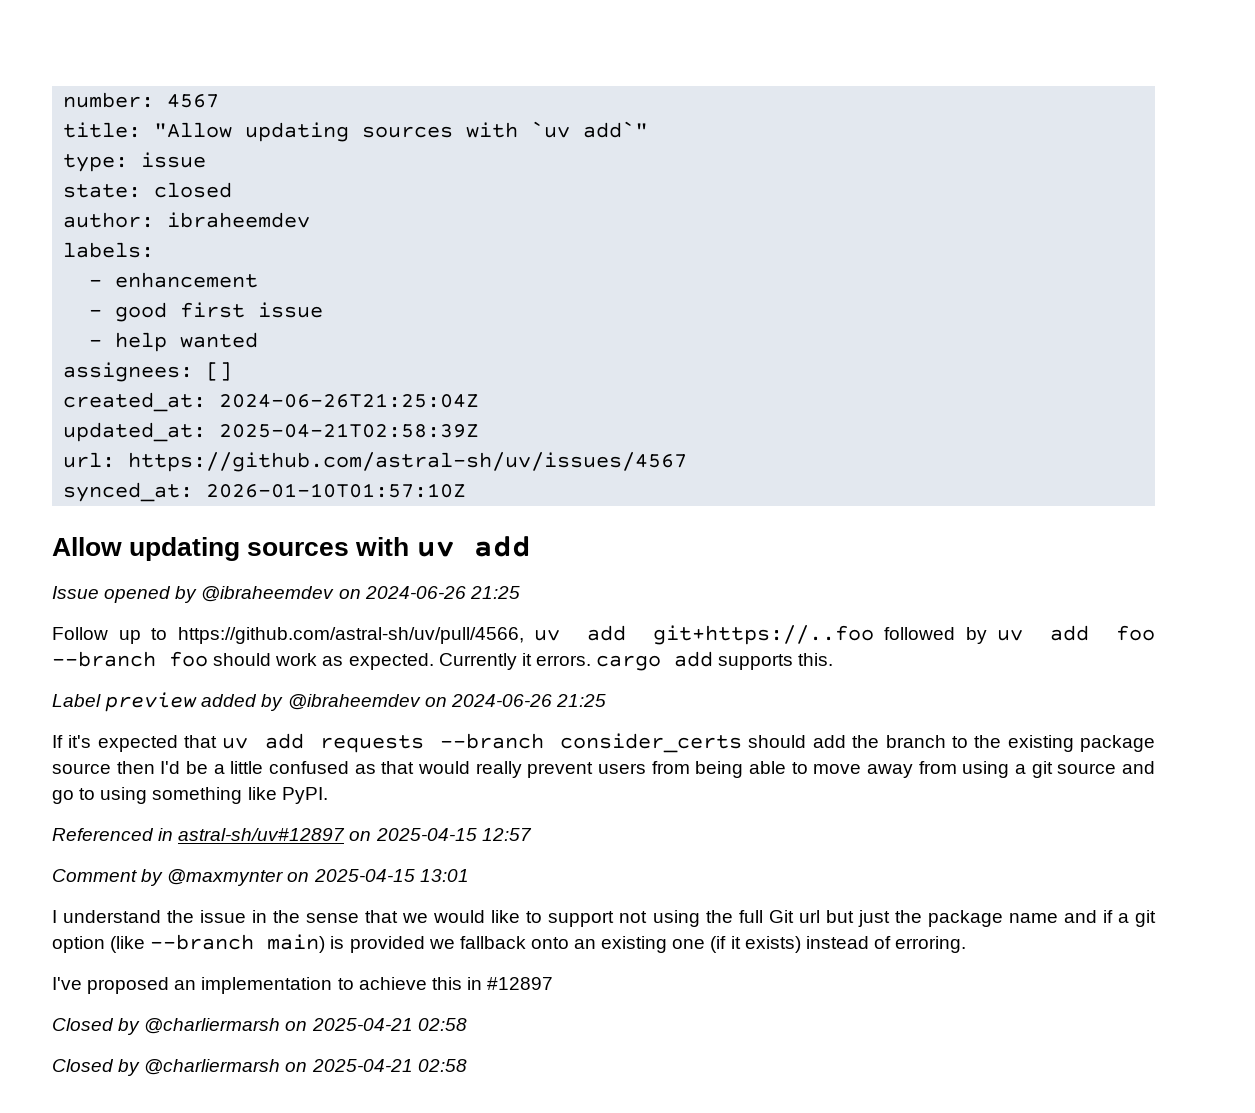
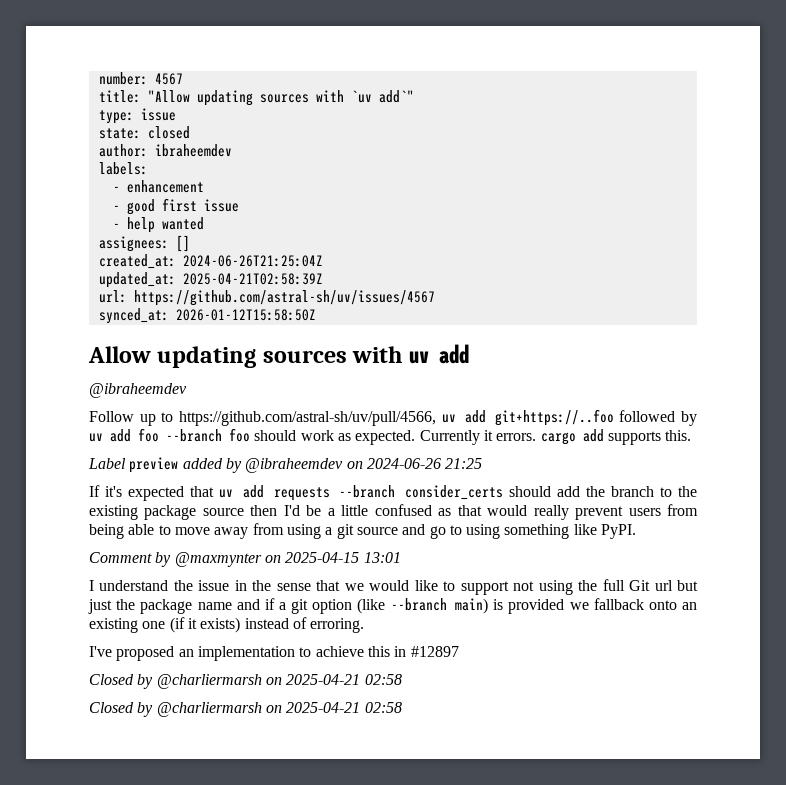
[206,483,467,498] 2026-01-10T01:57:10Z -> [175,309,316,321] 2026-01-12T15:58:50Z
[52,586,520,603] Issue opened by @ibraheemdev on 2024-06-26 21:25 -> [89,383,187,398] @ibraheemdev
[52,828,532,841] // Referenced in astral-sh/uv#12897 on 2025-04-15 12:57 -> (637, 531) none

